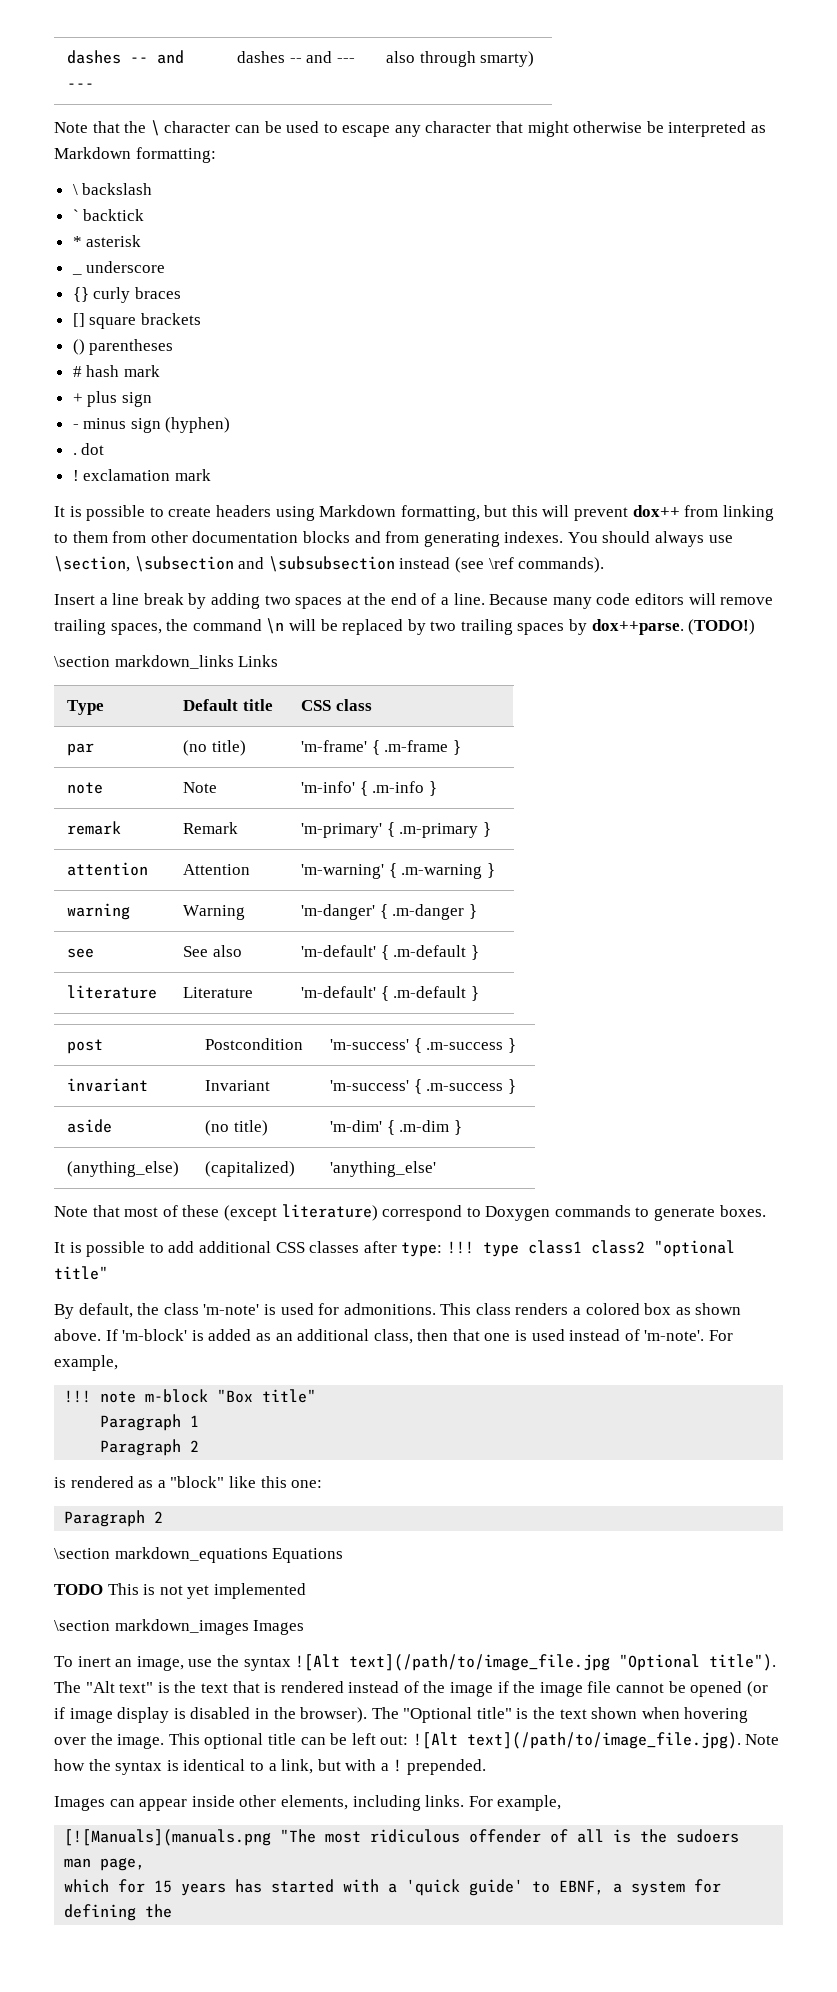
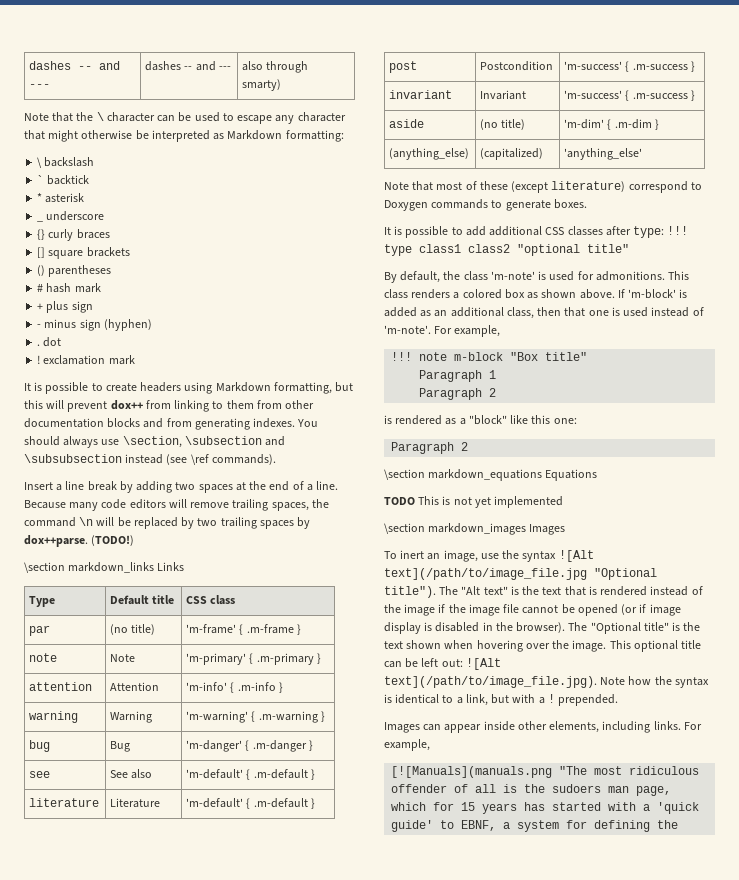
[300,781,437,796] [66,821,121,835] [182,822,238,834] | 'm-info' { .m-info } // remark | Remark -> (136, 658) none
(250, 869) none -> [186,682,283,693] [29,711,79,723] [110,711,153,723] | 'm-info' { .m-info } // warning | Warning
[66,903,130,920] [182,905,245,920] warning | Warning -> [29,740,51,752] [110,741,131,752] bug | Bug

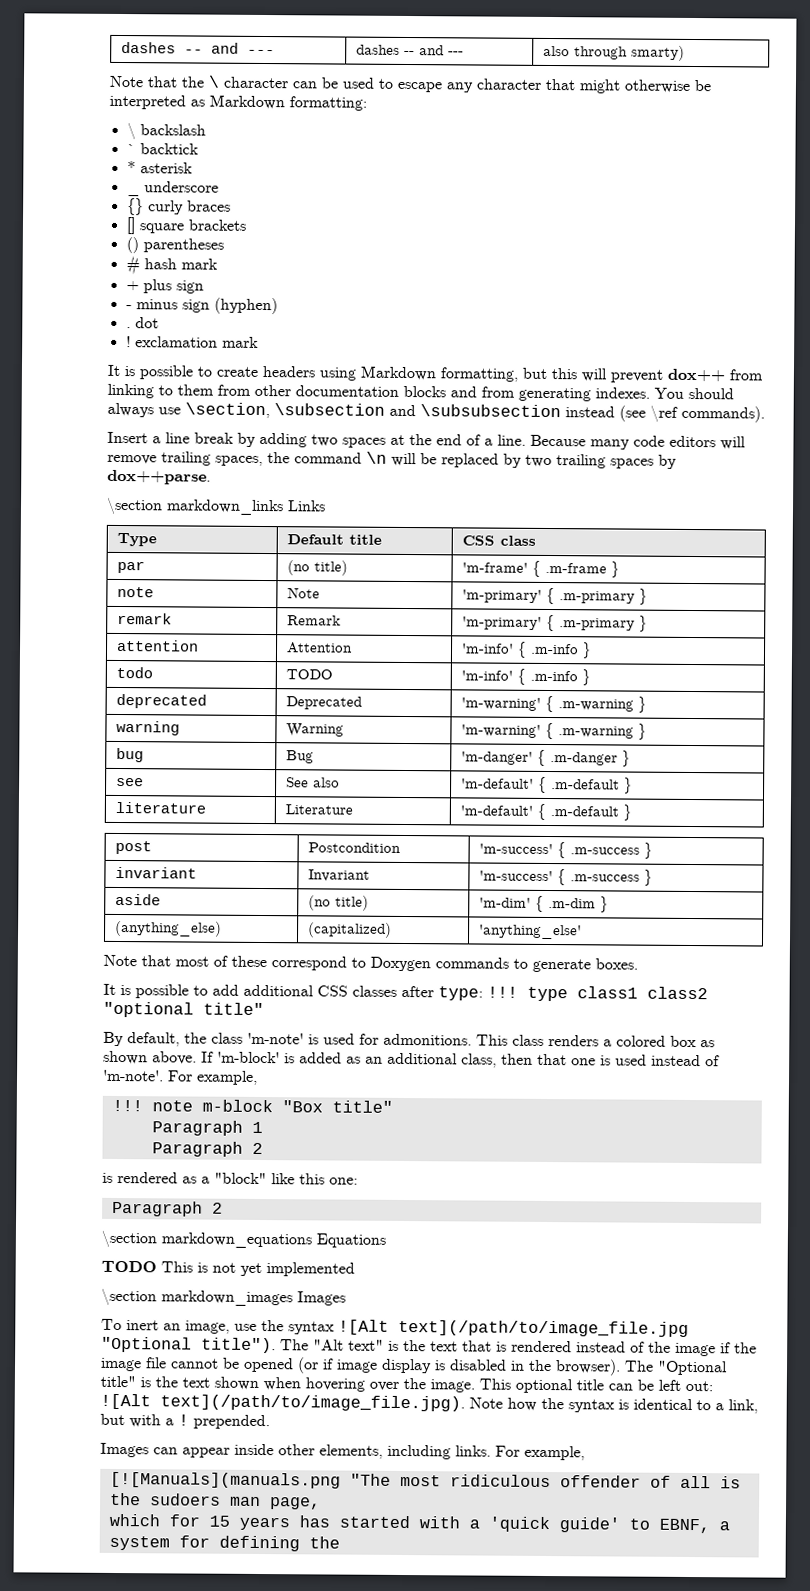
[91,535,135,546] (TODO!) -> (211, 477) none
(321, 658) none -> [117,612,173,625] [287,615,342,626] [462,614,649,632] // remark | Remark | 'm-primary' { .m-primary }
(283, 687) none -> [116,666,154,679] [286,669,334,680] [461,668,592,686] [116,693,208,709] [286,696,363,710] [461,695,648,713] // todo | TODO | 'm-info' { .m-info } // deprecated | Deprecated | 'm-warning' { .m-warning }
[511,181,626,193] (except literature) -> (267, 961) none

